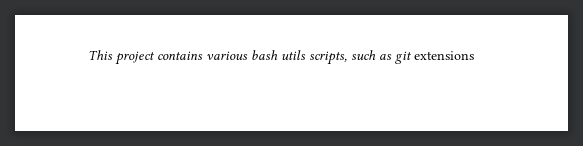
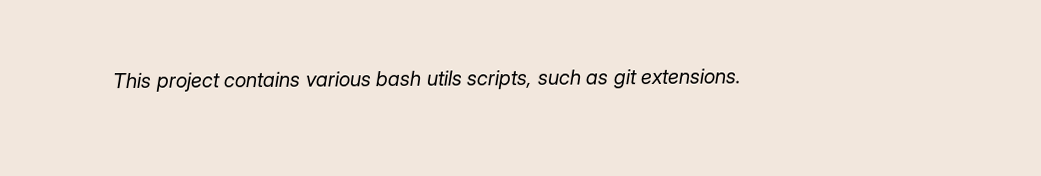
[414,51,474,60] extensions -> [640,68,742,85] extensions.

